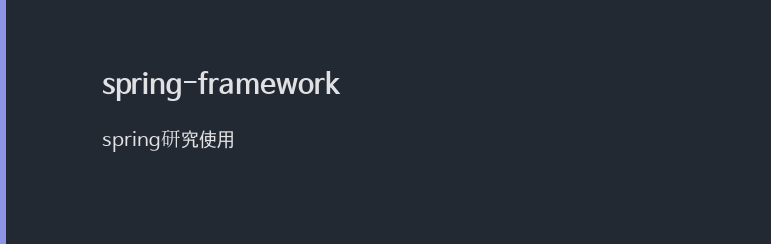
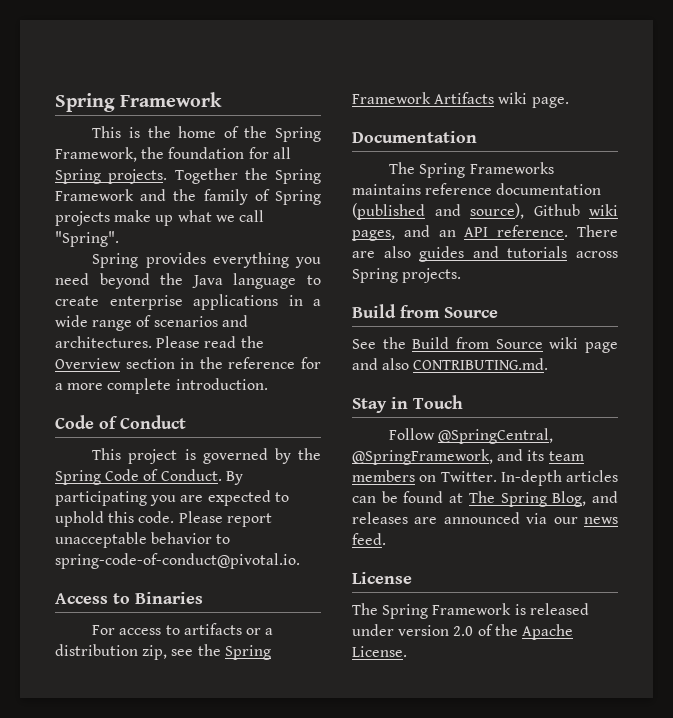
[102,71,341,101] [102,129,235,152] spring-framework // spring研究使用 -> [55,92,223,112] [92,126,321,142] [55,147,291,162] [55,168,321,184] [55,189,321,205] [55,210,264,226] [55,231,119,247] [92,252,321,268] [55,273,321,289] [55,294,321,310] [55,315,248,331] [55,336,264,348] [55,357,321,369] [55,378,268,394] [55,415,186,429] [92,448,321,464] [55,469,243,485] [55,490,289,506] [55,511,272,527] [55,532,231,548] [55,553,300,569] [55,592,203,604] [92,623,274,635] [55,644,271,660] [352,92,569,108] [352,131,477,143] [389,162,554,178] [352,183,602,195] [352,203,618,220] [352,225,618,241] [352,246,618,262] [352,268,462,283] [352,304,498,318] [352,337,618,353] [352,358,549,370] [352,395,463,413] [389,428,554,444] [352,449,584,465] [352,470,618,486] [352,491,618,507] [352,512,618,524] [352,533,386,545] [352,572,412,584] [352,603,589,619] [352,624,573,640] [352,646,407,657] Spring Framework // This is the home of the Spring Framework, the foundation for all Spring projects. Together the Spring Framework and the family of Spring projects make up what we call "Spring". // Spring provides everything you need beyond the Java language to create enterprise applications in a wide range of scenarios and architectures. Please read the Overview section in the reference for a more complete introduction. // Code of Conduct // This project is governed by the Spring Code of Conduct. By participating you are expected to uphold this code. Please report unacceptable behavior to spring-code-of-conduct@pivotal.io. // Access to Binaries // For access to artifacts or a distribution zip, see the Spring Framework Artifacts wiki page. // Documentation // The Spring Frameworks maintains reference documentation (published and source), Github wiki pages, and an API reference. There are also guides and tutorials across Spring projects. // Build from Source // See the Build from Source wiki page and also CONTRIBUTING.md. // Stay in Touch // Follow @SpringCentral, @SpringFramework, and its team members on Twitter. In-depth articles can be found at The Spring Blog, and releases are announced via our news feed. // License // The Spring Framework is released under version 2.0 of the Apache License.

